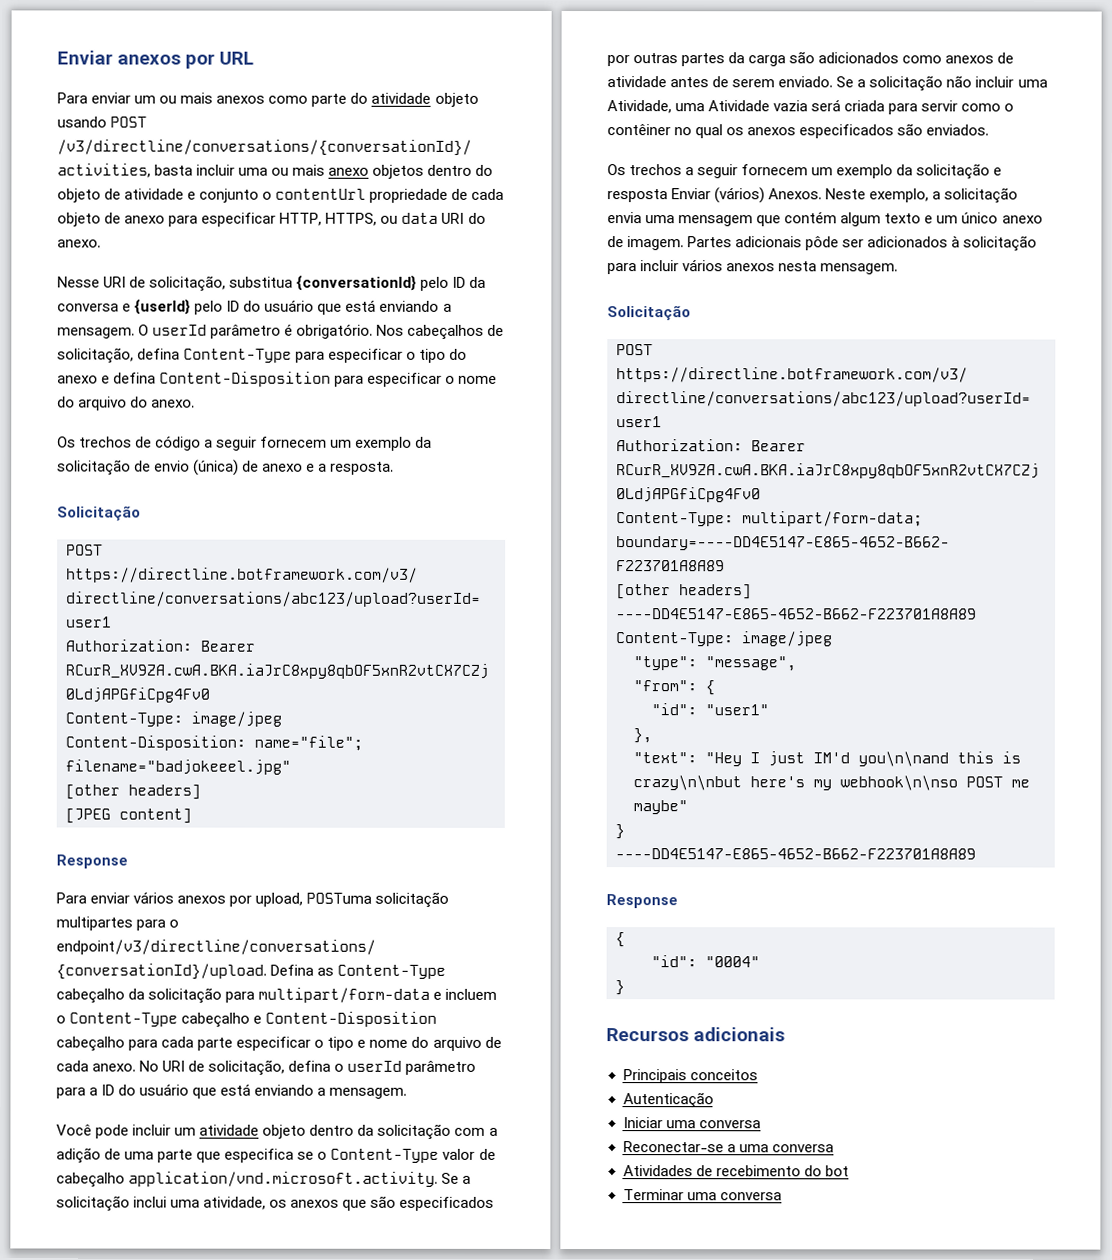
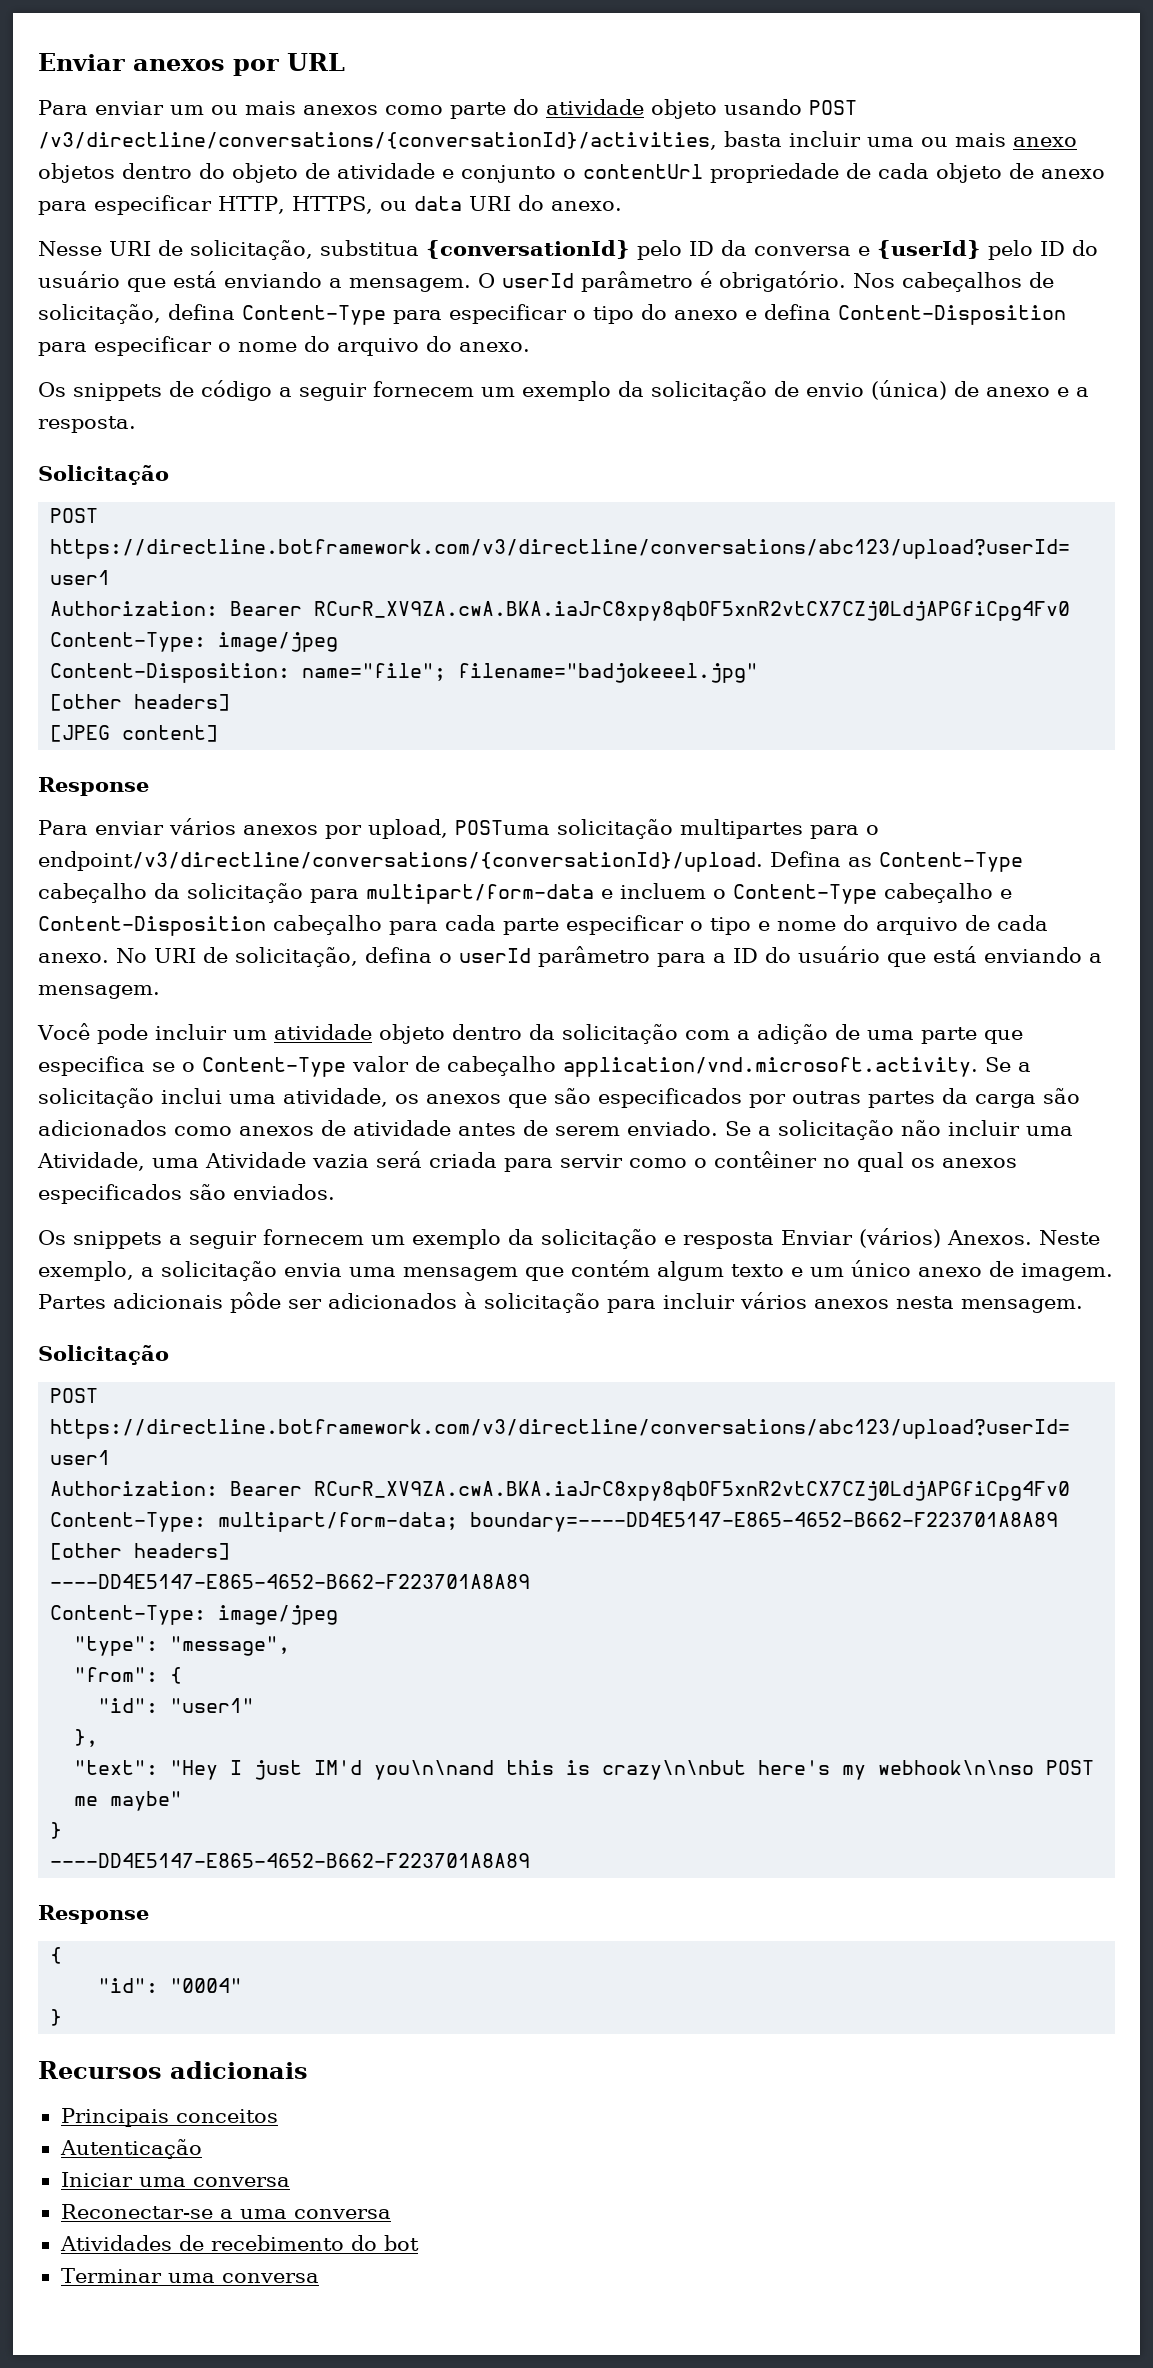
[79,436,133,448] trechos -> [73,383,162,401] snippets
[629,164,683,176] trechos -> [73,1231,162,1249] snippets

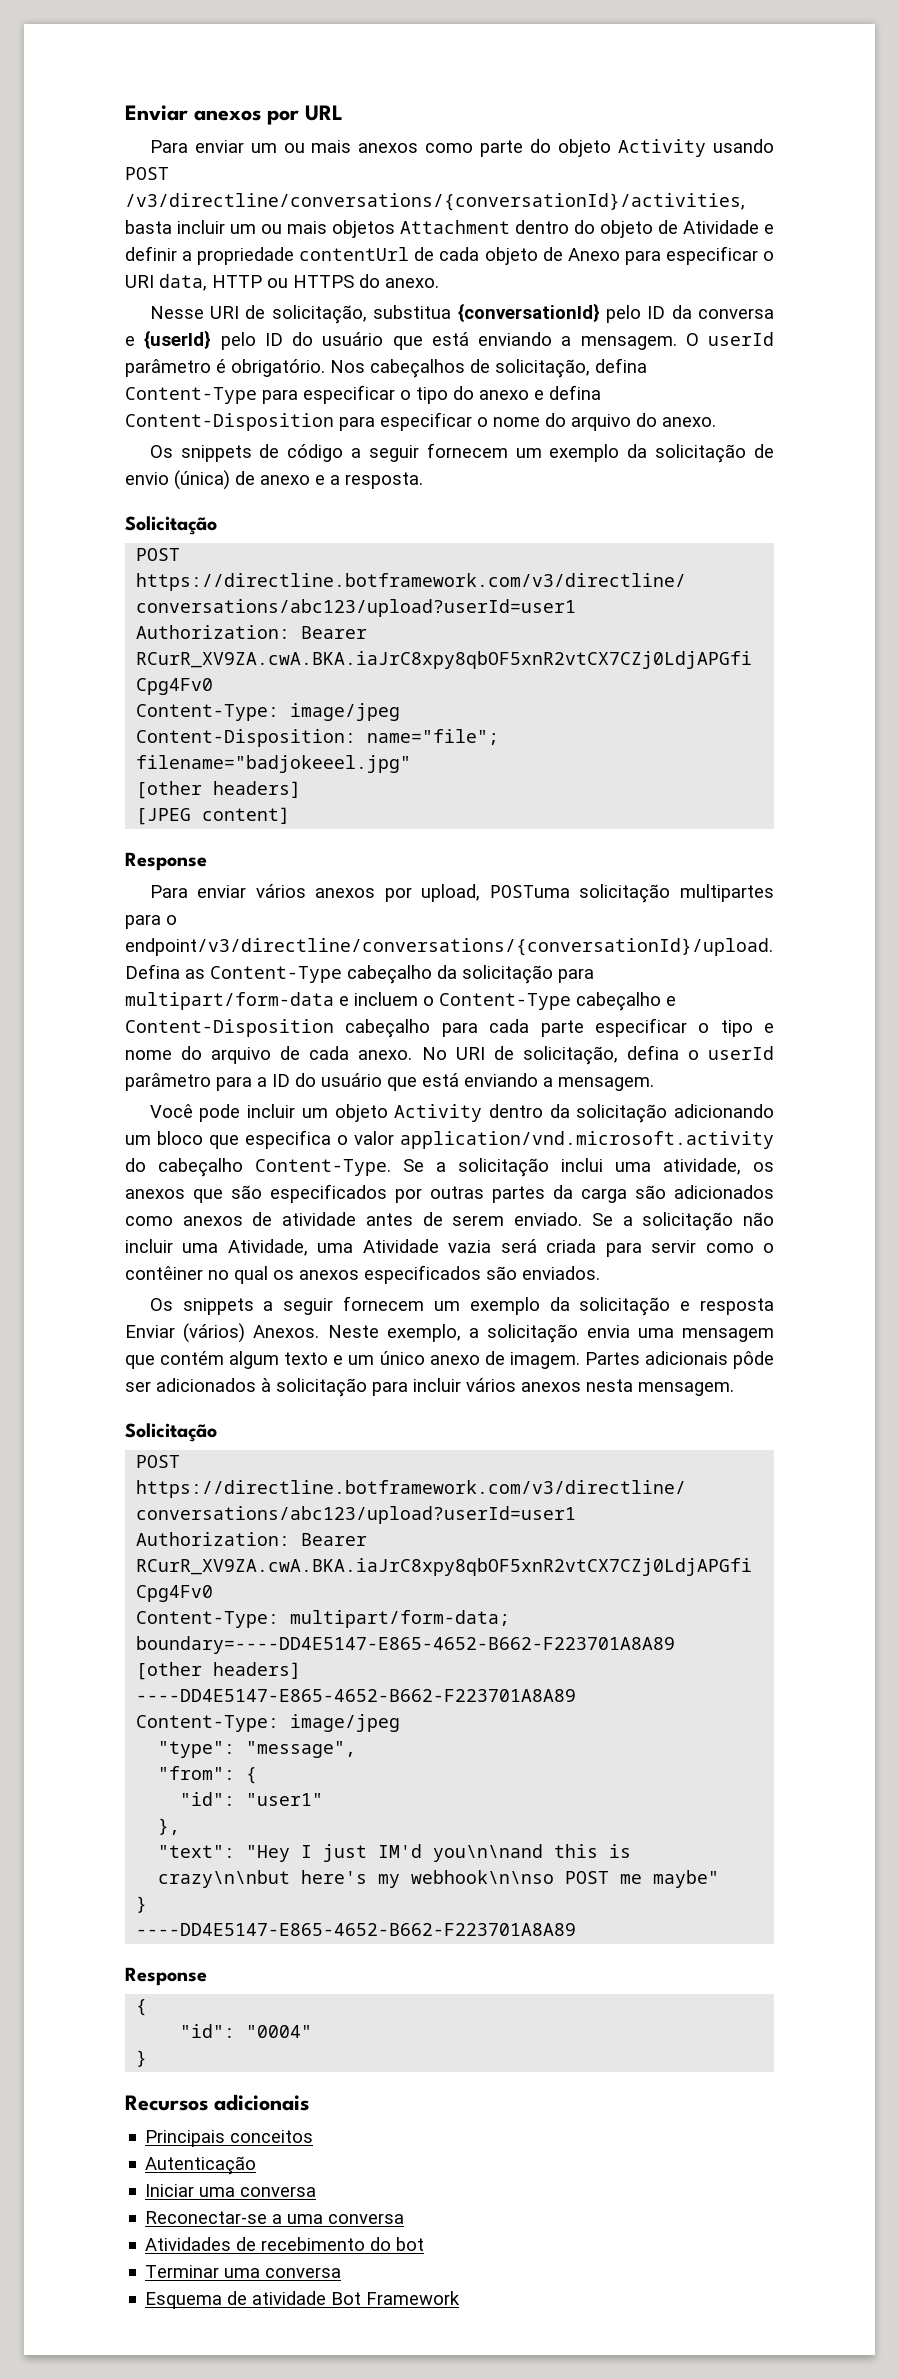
[545,99,717,119] atividade objeto -> [558,139,707,157] objeto Activity
[867,133,1077,147] [38,163,115,183] uma ou mais anexo objetos -> [230,220,510,238] um ou mais objetos Attachment
[337,163,839,183] atividade e conjunto o contentUrl propriedade -> [683,220,774,234] [125,246,410,265] Atividade e definir a propriedade contentUrl
[1041,169,1105,179] [38,195,511,215] anexo para especificar HTTP, HTTPS, ou data URI -> [567,246,774,265] [125,274,354,291] Anexo para especificar o URI data, HTTP ou HTTPS
[273,1024,445,1044] atividade objeto -> [334,1104,483,1122] objeto Activity
[684,1024,1023,1044] [38,1056,978,1077] com a adição de uma parte que especifica se o Content-Type valor de cabeçalho application/vnd.microsoft.activity. -> [673,1104,774,1118] [125,1130,774,1149] [125,1158,391,1177] adicionando um bloco que especifica o valor application/vnd.microsoft.activity do cabeçalho Content-Type.
(319, 2278) none -> [145,2291,461,2309] // Esquema de atividade Bot Framework

